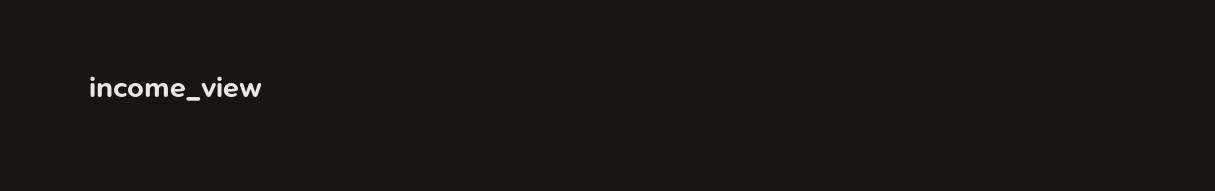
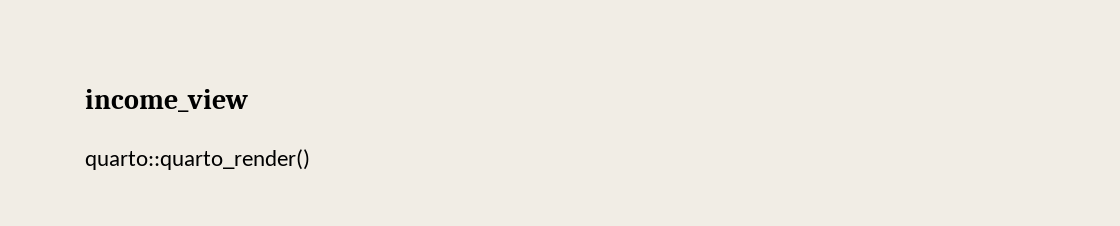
(262, 88) none -> [85,149,310,170] // quarto::quarto_render()

